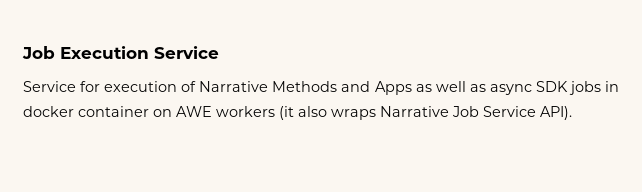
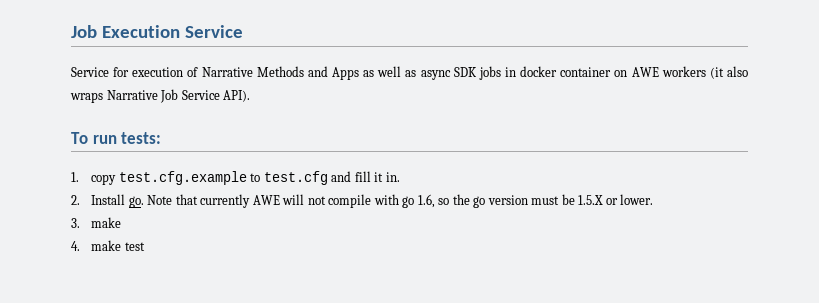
(572, 113) none -> [71,132,162,144] [71,171,400,185] [71,194,654,208] [71,217,122,228] [71,240,145,251] // To run tests: // 1. copy test.cfg.example to test.cfg and fill it in. // 2. Install go. Note that currently AWE will not compile with go 1.6, so the go version must be 1.5.X or lower. // 3. make // 4. make test

